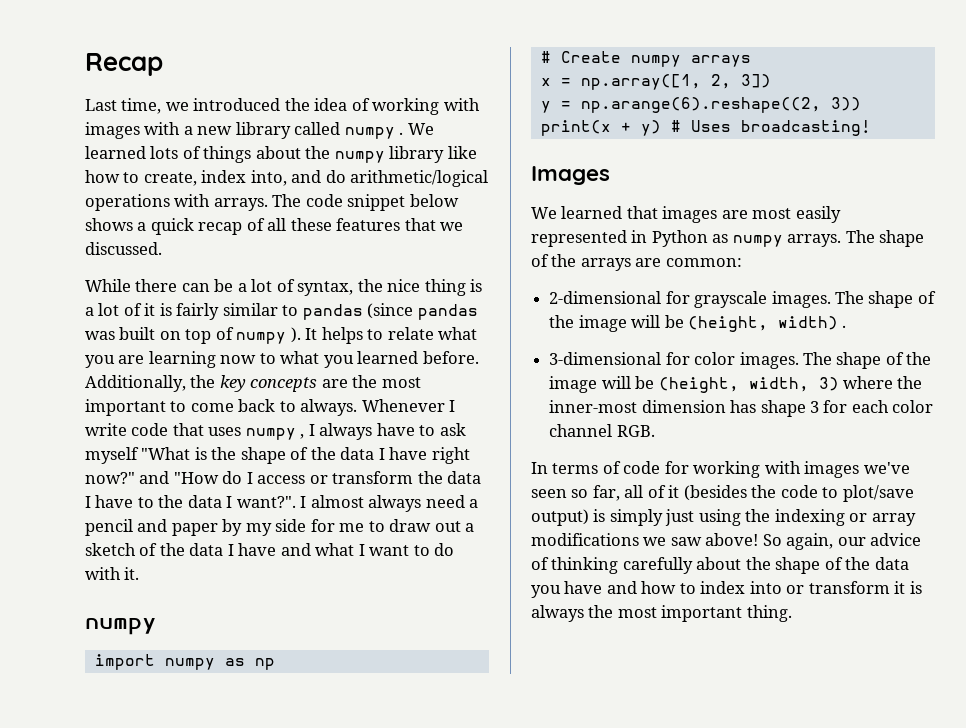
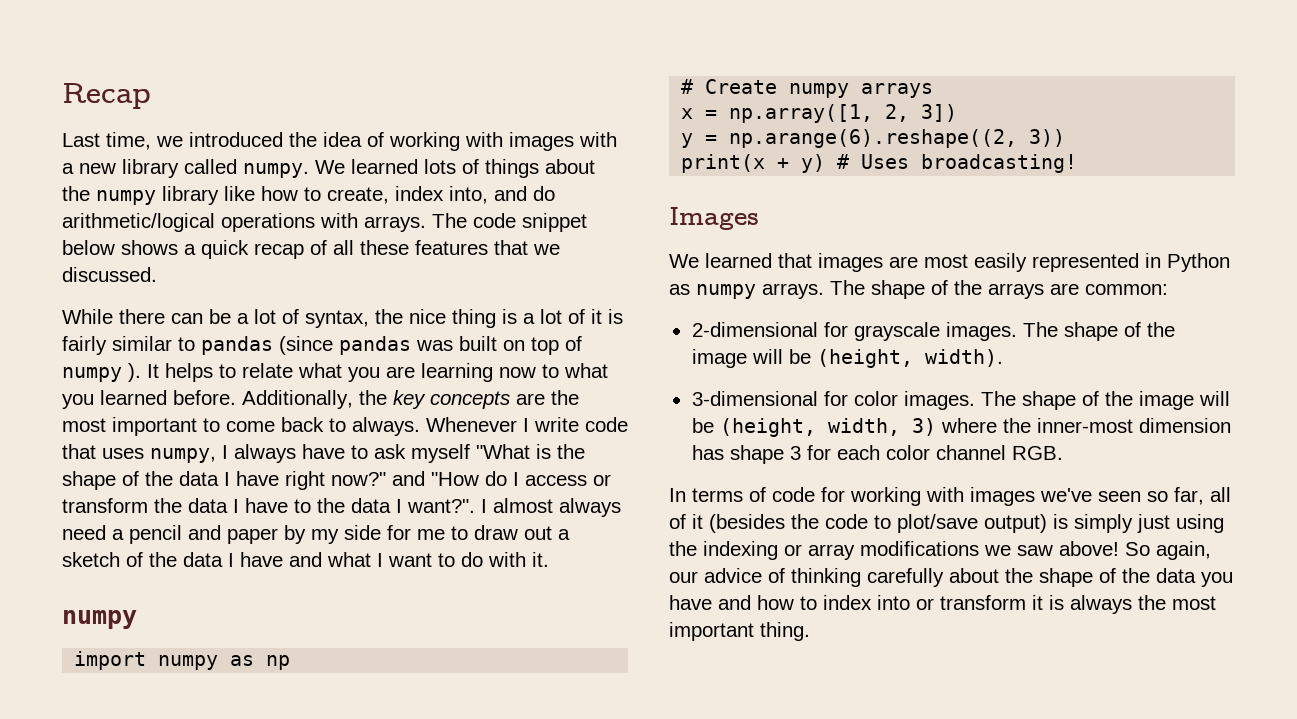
[344,127,404,139] numpy . -> [243,163,309,178] numpy.
[245,428,305,440] numpy , -> [150,448,216,463] numpy,
[777,316,847,330] width) . -> [924,349,1003,367] width).

